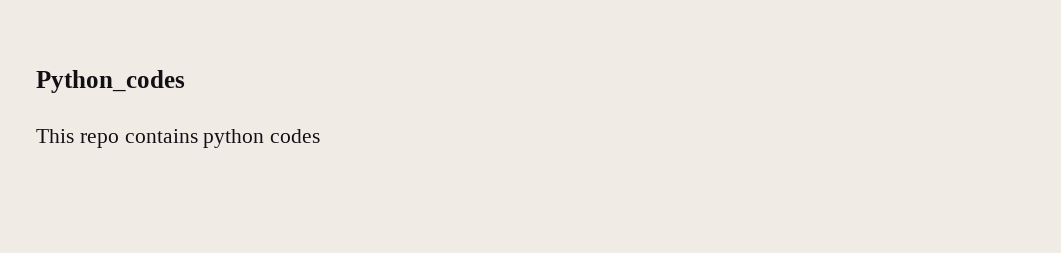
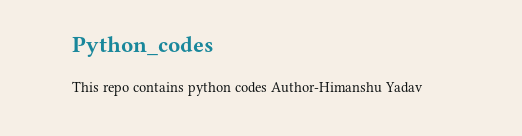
(321, 136) none -> [271,82,423,93] Author-Himanshu Yadav

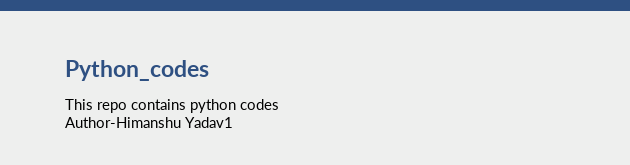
[271,82,423,93] Author-Himanshu Yadav -> [65,117,233,128] // Author-Himanshu Yadav1

